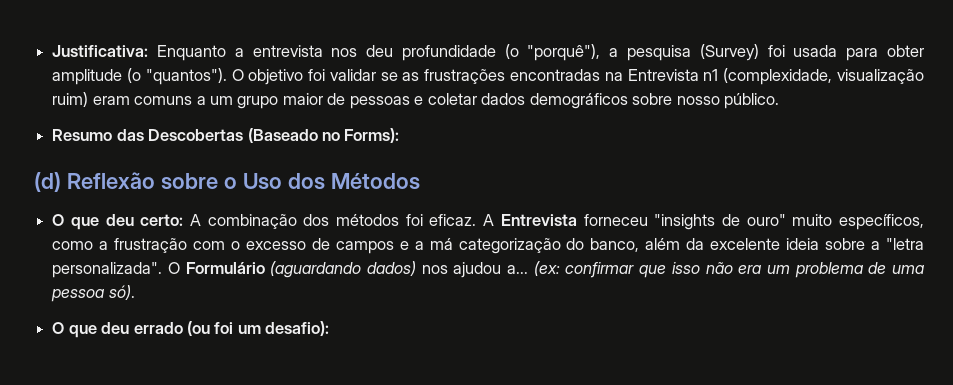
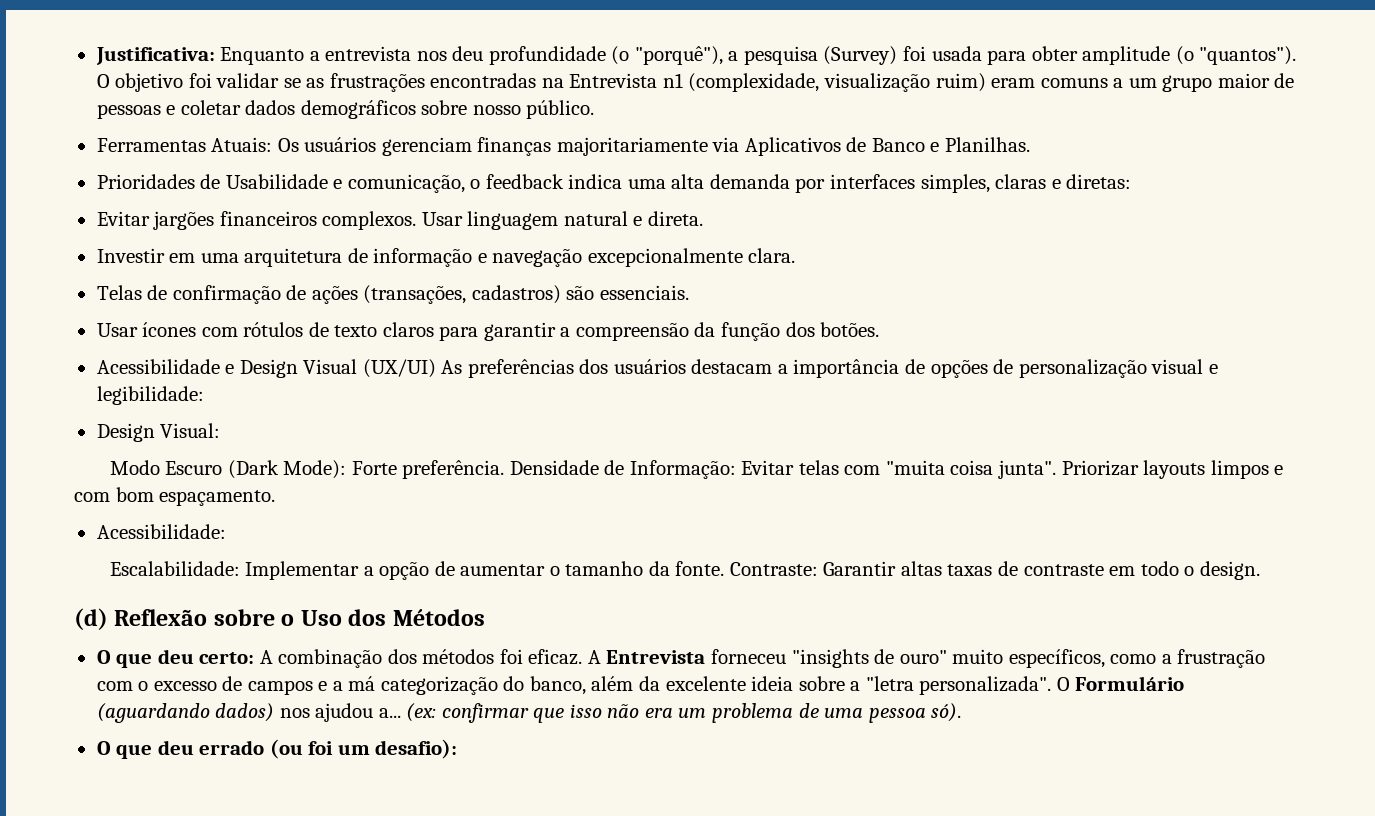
[52,128,400,143] Resumo das Descobertas (Baseado no Forms): -> [96,137,1030,156] [96,174,1132,193] [96,211,703,230] [96,248,796,267] [96,285,689,304] [96,322,880,341] [96,359,1218,378] [96,386,204,405] [96,423,221,442] [109,460,1284,479] [74,487,276,506] [96,524,226,539] [109,561,1260,580] Ferramentas Atuais: Os usuários gerenciam finanças majoritariamente via Aplicativos de Banco e Planilhas. // Prioridades de Usabilidade e comunicação, o feedback indica uma alta demanda por interfaces simples, claras e diretas: // Evitar jargões financeiros complexos. Usar linguagem natural e direta. // Investir em uma arquitetura de informação e navegação excepcionalmente clara. // Telas de confirmação de ações (transações, cadastros) são essenciais. // Usar ícones com rótulos de texto claros para garantir a compreensão da função dos botões. // Acessibilidade e Design Visual (UX/UI) As preferências dos usuários destacam a importância de opções de personalização visual e legibilidade: // Design Visual: // Modo Escuro (Dark Mode): Forte preferência. Densidade de Informação: Evitar telas com "muita coisa junta". Priorizar layouts limpos e com bom espaçamento. // Acessibilidade: // Escalabilidade: Implementar a opção de aumentar o tamanho da fonte. Contraste: Garantir altas taxas de contraste em todo o design.

